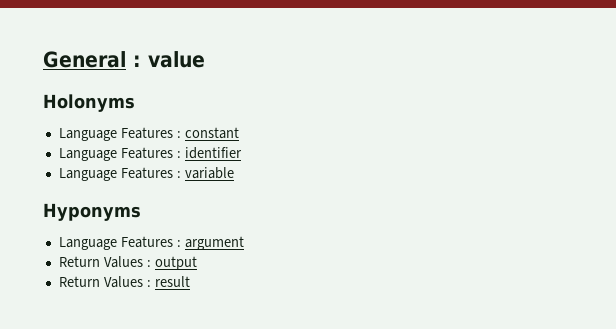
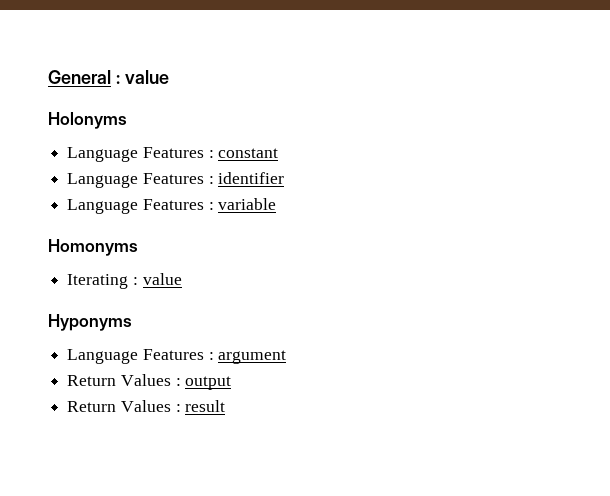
(234, 173) none -> [48,239,138,256] [67,273,182,289] // Homonyms // Iterating : value

